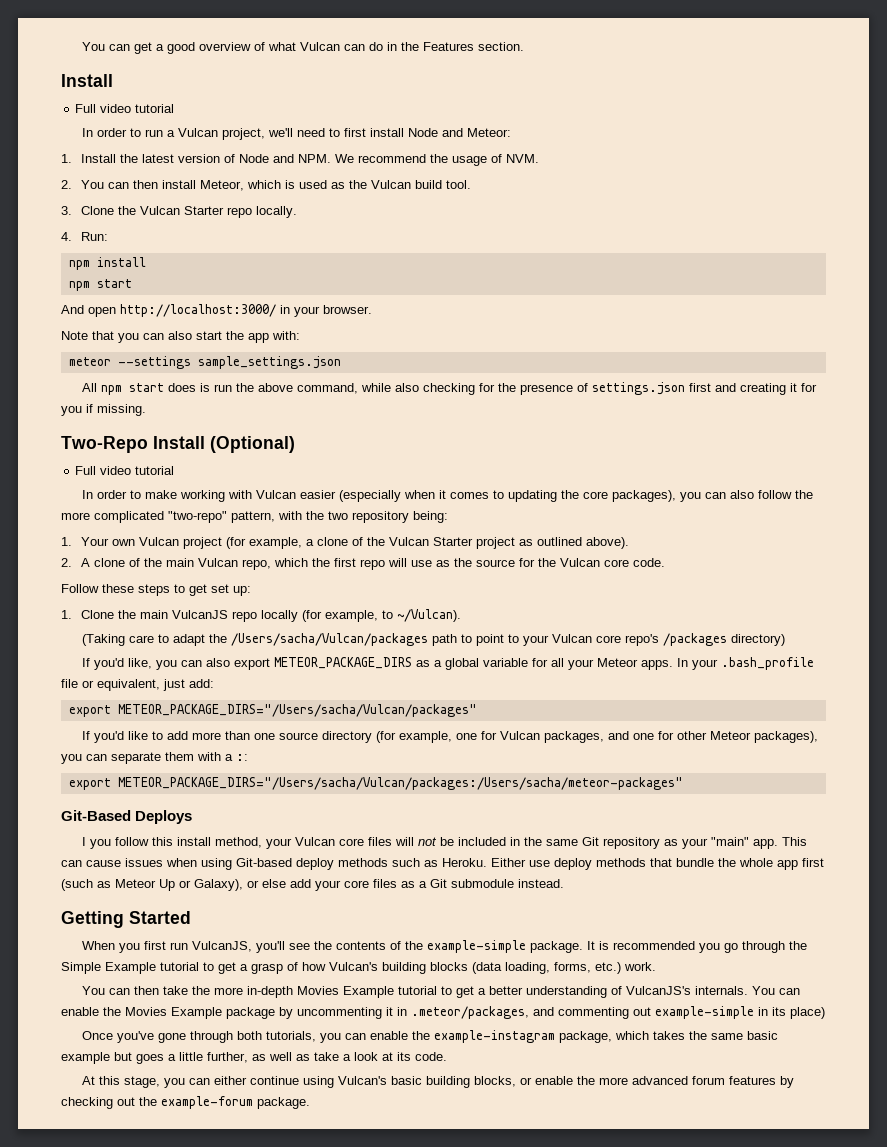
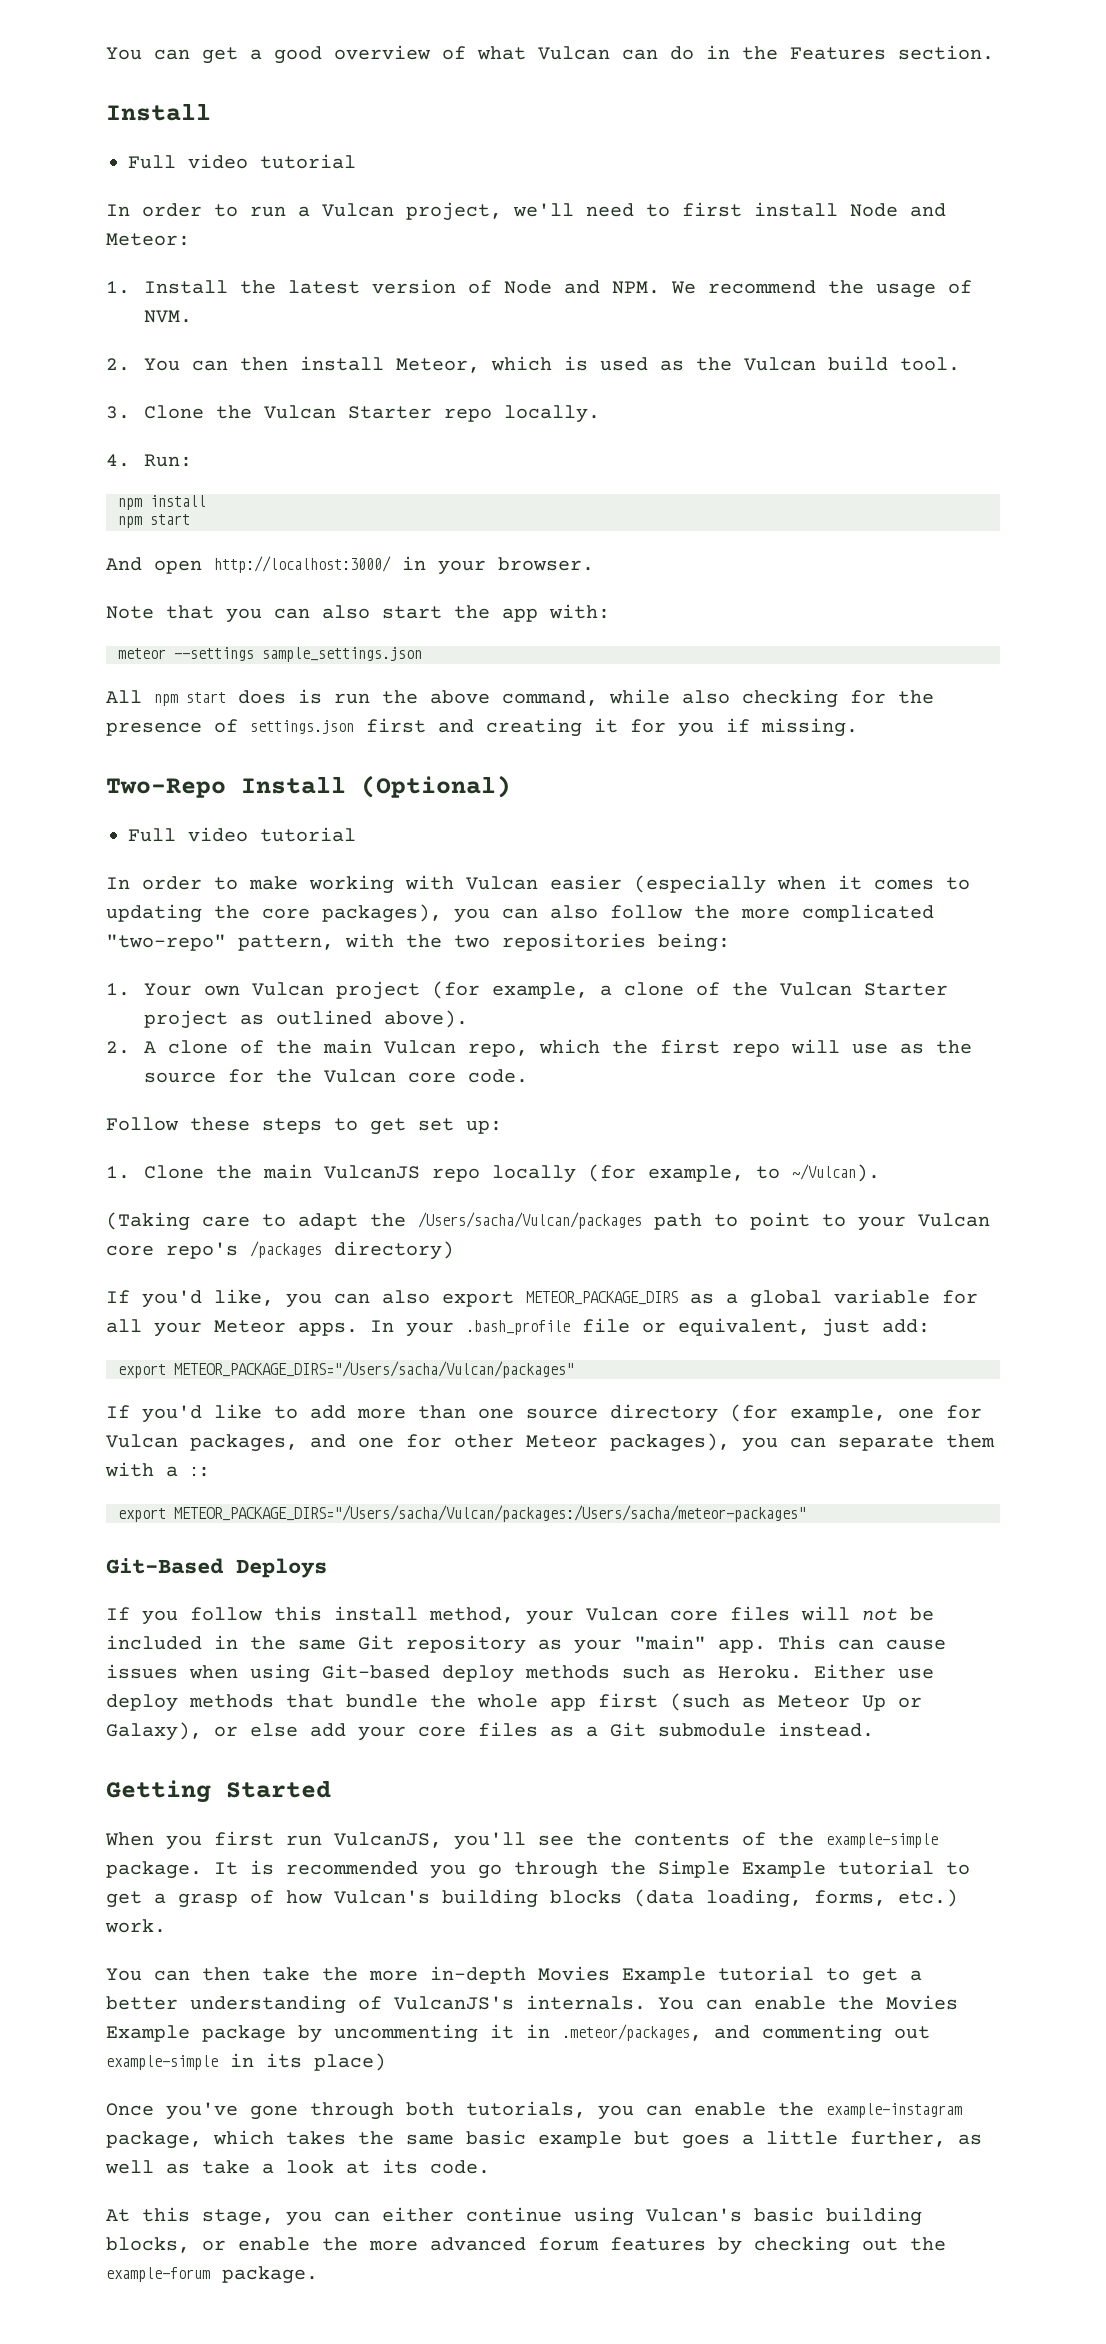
[352,511,409,523] repository -> [502,933,646,951] repositories
[82,837,87,846] I -> [106,1607,130,1620] If

